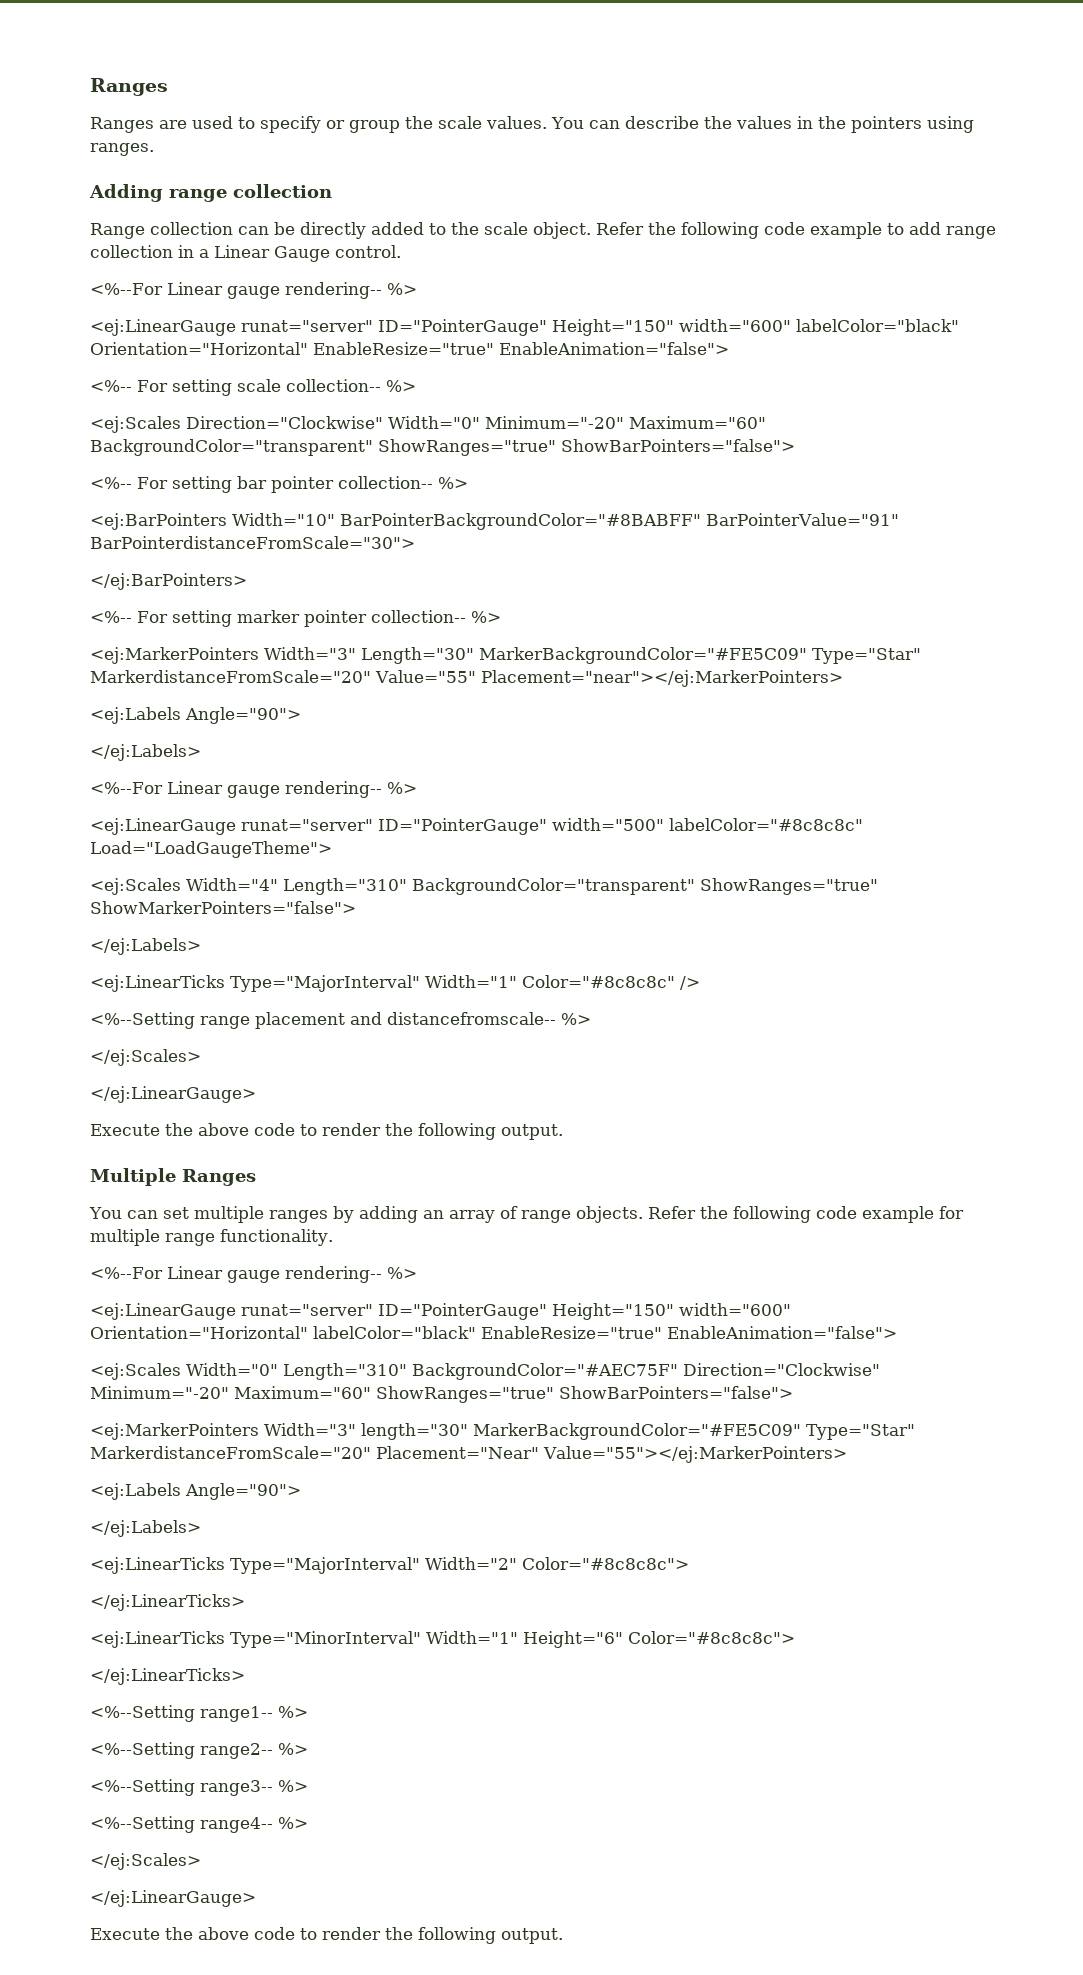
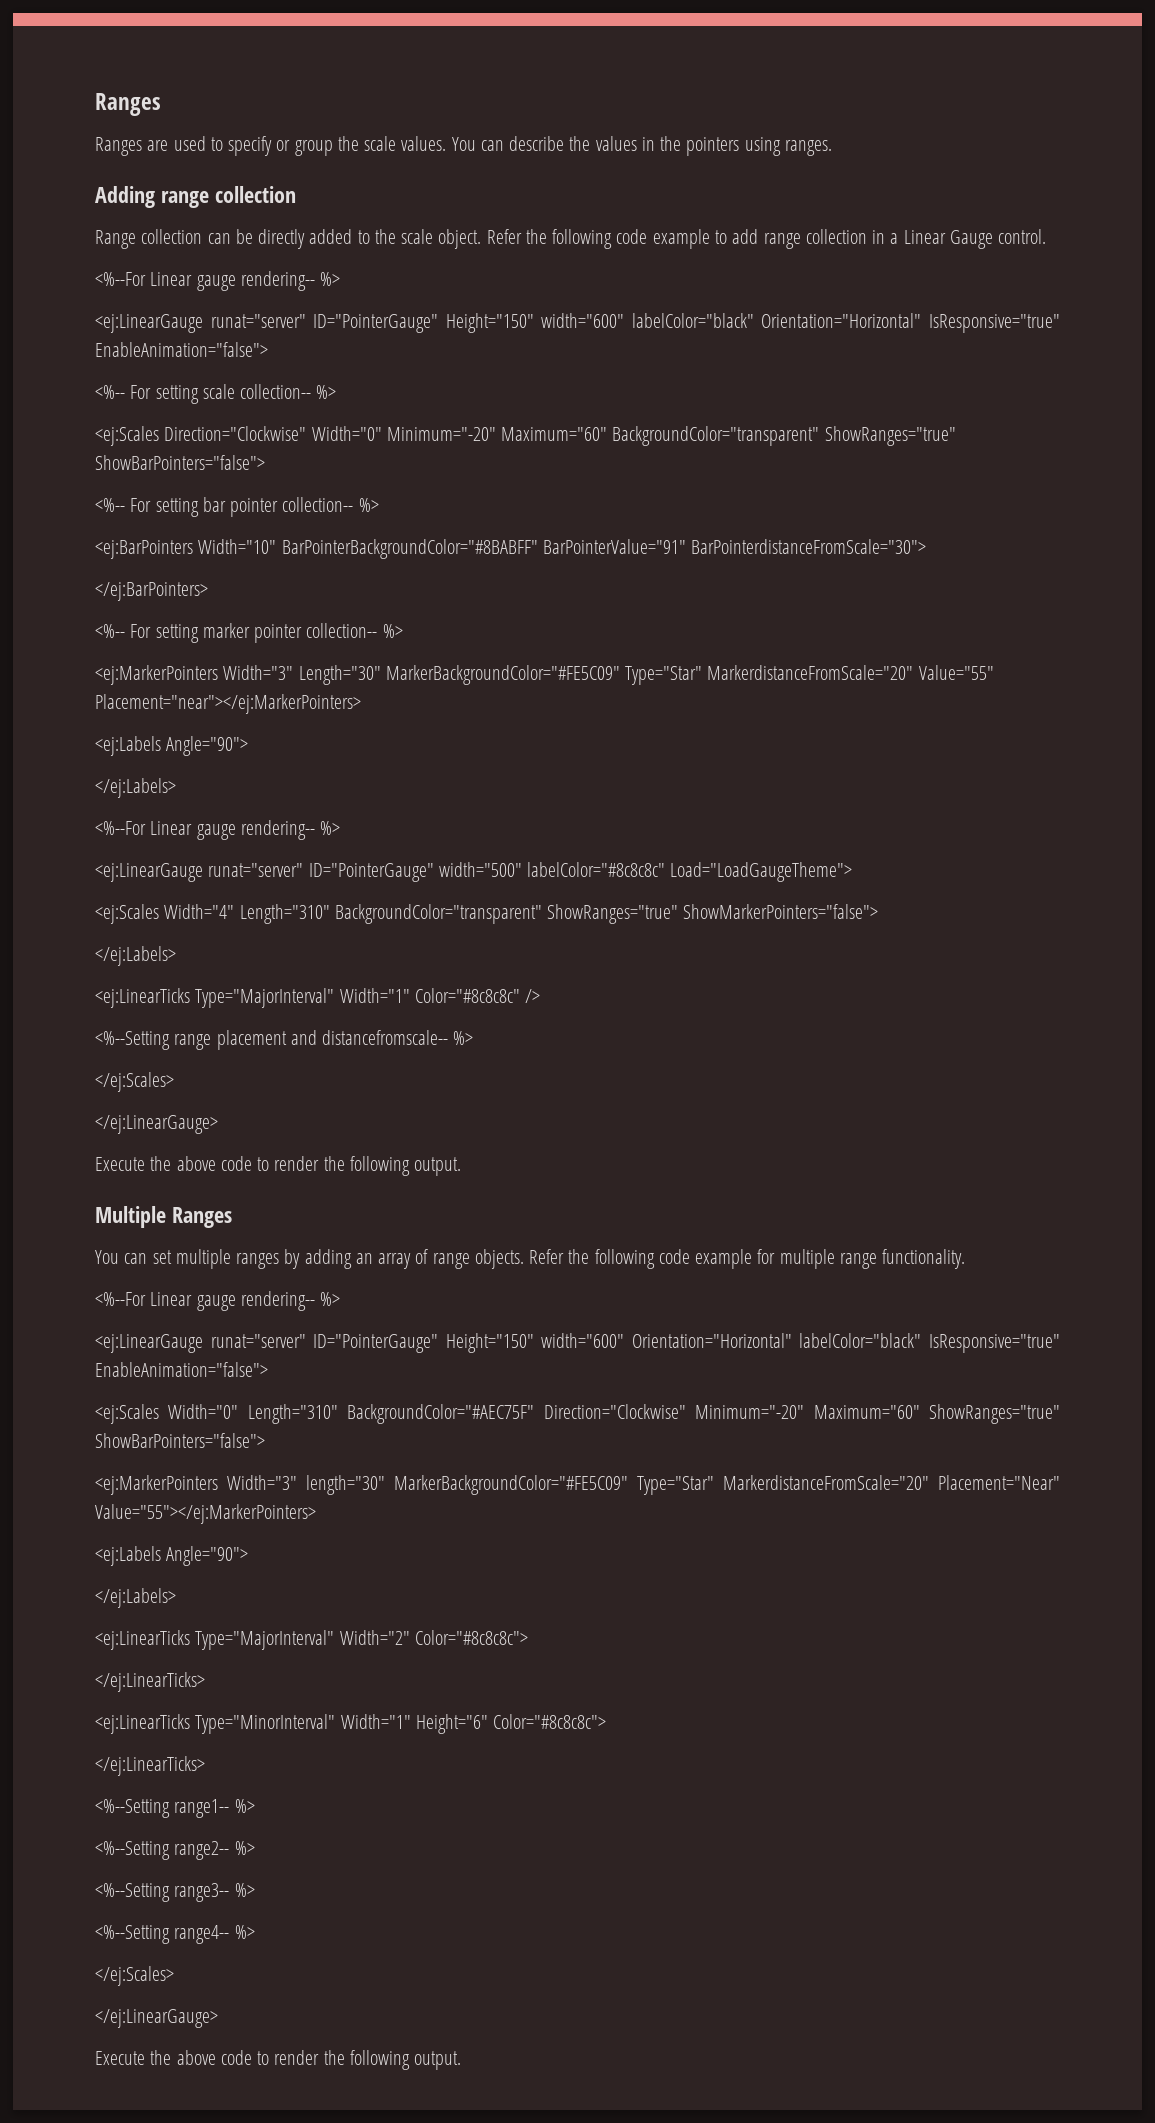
[313,342,494,355] EnableResize="true" -> [929,314,1060,333] IsResponsive="true"
[481,1326,662,1339] EnableResize="true" -> [929,1334,1060,1353] IsResponsive="true"

